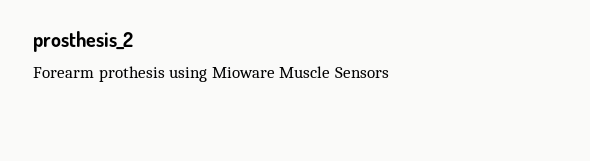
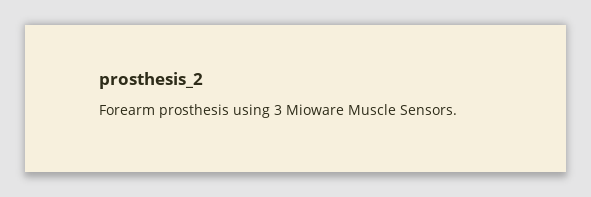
[98,66,208,82] prothesis using -> [159,104,282,118] prosthesis using 3
[334,67,389,78] Sensors -> [400,105,457,115] Sensors.

